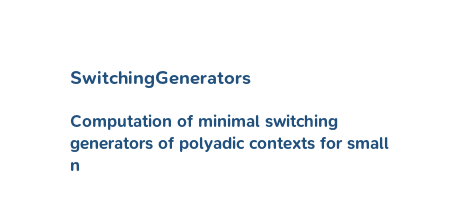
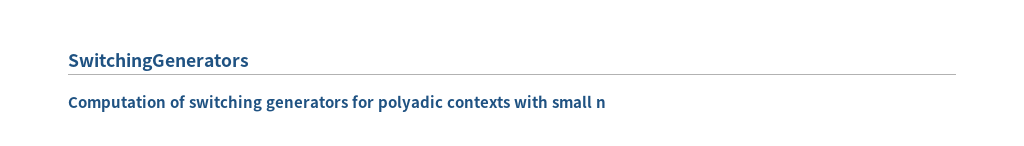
[198,114,260,127] minimal -> (187, 101) none
[158,136,175,149] of -> [352,95,375,108] for
[320,136,343,149] for -> [514,95,549,108] with

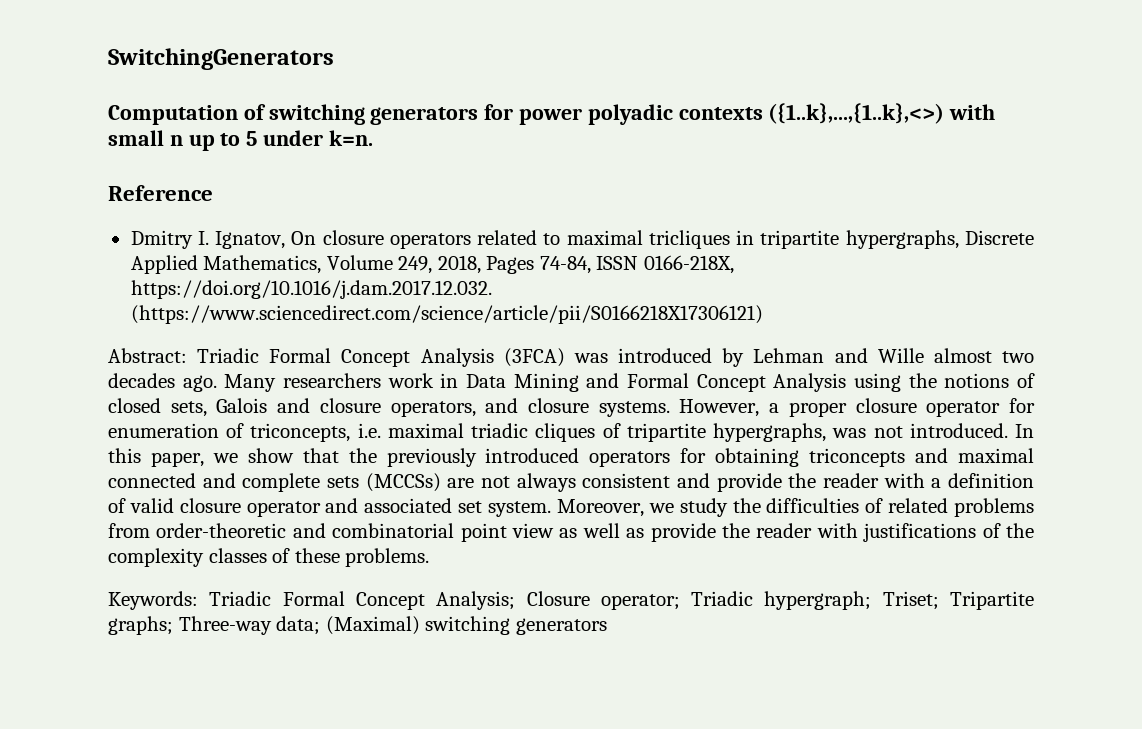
(375, 101) none -> [519,108,583,125] power
(511, 102) none -> [768,103,945,124] ({1..k},...,{1..k},<>)
(607, 103) none -> [188,130,373,151] [108,185,213,201] [130,230,1034,249] [130,255,734,274] [130,280,492,299] [130,305,763,324] [108,348,1035,367] [108,373,1035,392] [108,398,1035,417] [108,423,1035,442] [108,448,1034,467] [108,473,1034,492] [108,498,1034,517] [108,523,1034,542] [108,548,430,567] [108,591,1034,610] [108,616,607,635] up to 5 under k=n. // Reference // Dmitry I. Ignatov, On closure operators related to maximal tricliques in tripartite hypergraphs, Discrete Applied Mathematics, Volume 249, 2018, Pages 74-84, ISSN 0166-218X, https://doi.org/10.1016/j.dam.2017.12.032. (https://www.sciencedirect.com/science/article/pii/S0166218X17306121) // Abstract: Triadic Formal Concept Analysis (3FCA) was introduced by Lehman and Wille almost two decades ago. Many researchers work in Data Mining and Formal Concept Analysis using the notions of closed sets, Galois and closure operators, and closure systems. However, a proper closure operator for enumeration of triconcepts, i.e. maximal triadic cliques of tripartite hypergraphs, was not introduced. In this paper, we show that the previously introduced operators for obtaining triconcepts and maximal connected and complete sets (MCCSs) are not always consistent and provide the reader with a definition of valid closure operator and associated set system. Moreover, we study the difficulties of related problems from order-theoretic and combinatorial point view as well as provide the reader with justifications of the complexity classes of these problems. // Keywords: Triadic Formal Concept Analysis; Closure operator; Triadic hypergraph; Triset; Tripartite graphs; Three-way data; (Maximal) switching generators

